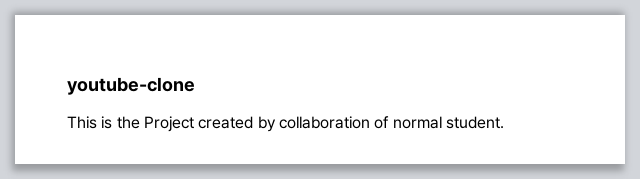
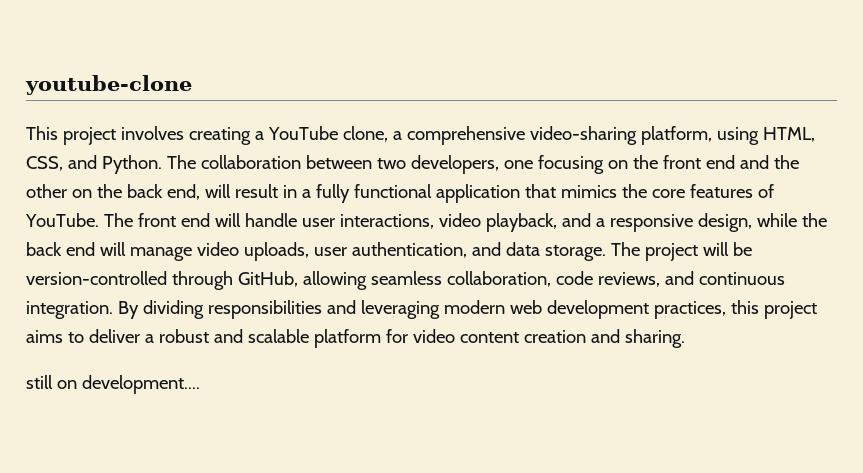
[101,116,504,132] is the Project created by collaboration of normal student. -> [62,126,815,145] [26,155,799,174] [26,184,774,203] [25,213,827,232] [26,242,752,261] [26,271,785,290] [26,300,817,319] [26,329,685,348] [26,375,200,394] project involves creating a YouTube clone, a comprehensive video-sharing platform, using HTML, CSS, and Python. The collaboration between two developers, one focusing on the front end and the other on the back end, will result in a fully functional application that mimics the core features of YouTube. The front end will handle user interactions, video playback, and a responsive design, while the back end will manage video uploads, user authentication, and data storage. The project will be version-controlled through GitHub, allowing seamless collaboration, code reviews, and continuous integration. By dividing responsibilities and leveraging modern web development practices, this project aims to deliver a robust and scalable platform for video content creation and sharing. // still on development....

